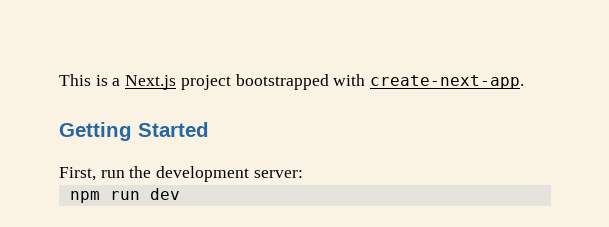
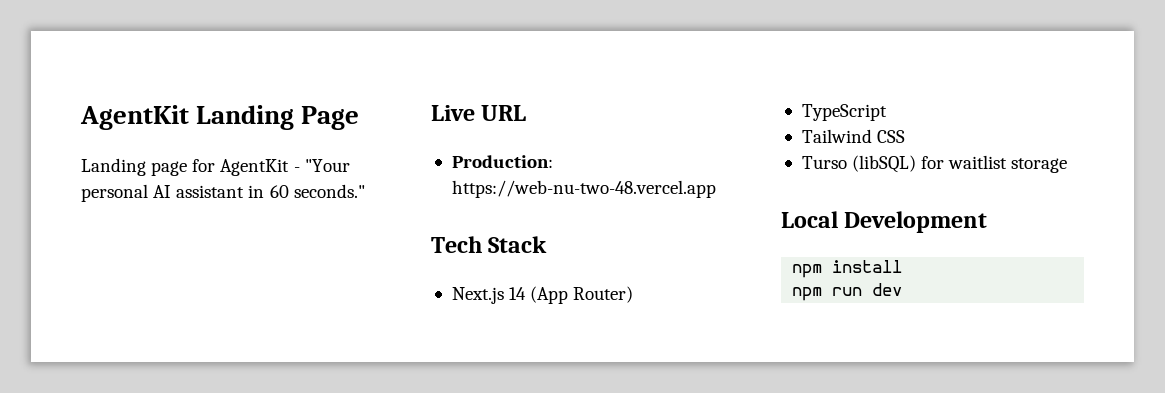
[59,74,525,90] [59,122,209,141] [59,166,303,182] This is a Next.js project bootstrapped with create-next-app. // Getting Started // First, run the development server: -> [80,105,360,130] [81,158,350,176] [81,184,365,202] [431,105,527,121] [451,155,553,168] [451,180,716,198] [431,236,548,253] [451,286,634,304] [801,104,887,121] [801,129,906,143] [801,155,1068,173] [781,211,988,233] [792,260,903,278] AgentKit Landing Page // Landing page for AgentKit - "Your personal AI assistant in 60 seconds." // Live URL // Production: https://web-nu-two-48.vercel.app // Tech Stack // Next.js 14 (App Router) // TypeScript // Tailwind CSS // Turso (libSQL) for waitlist storage // Local Development // npm install

